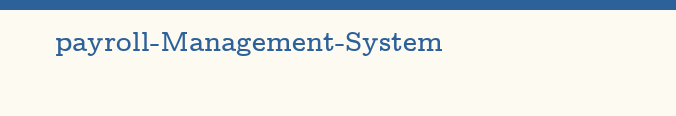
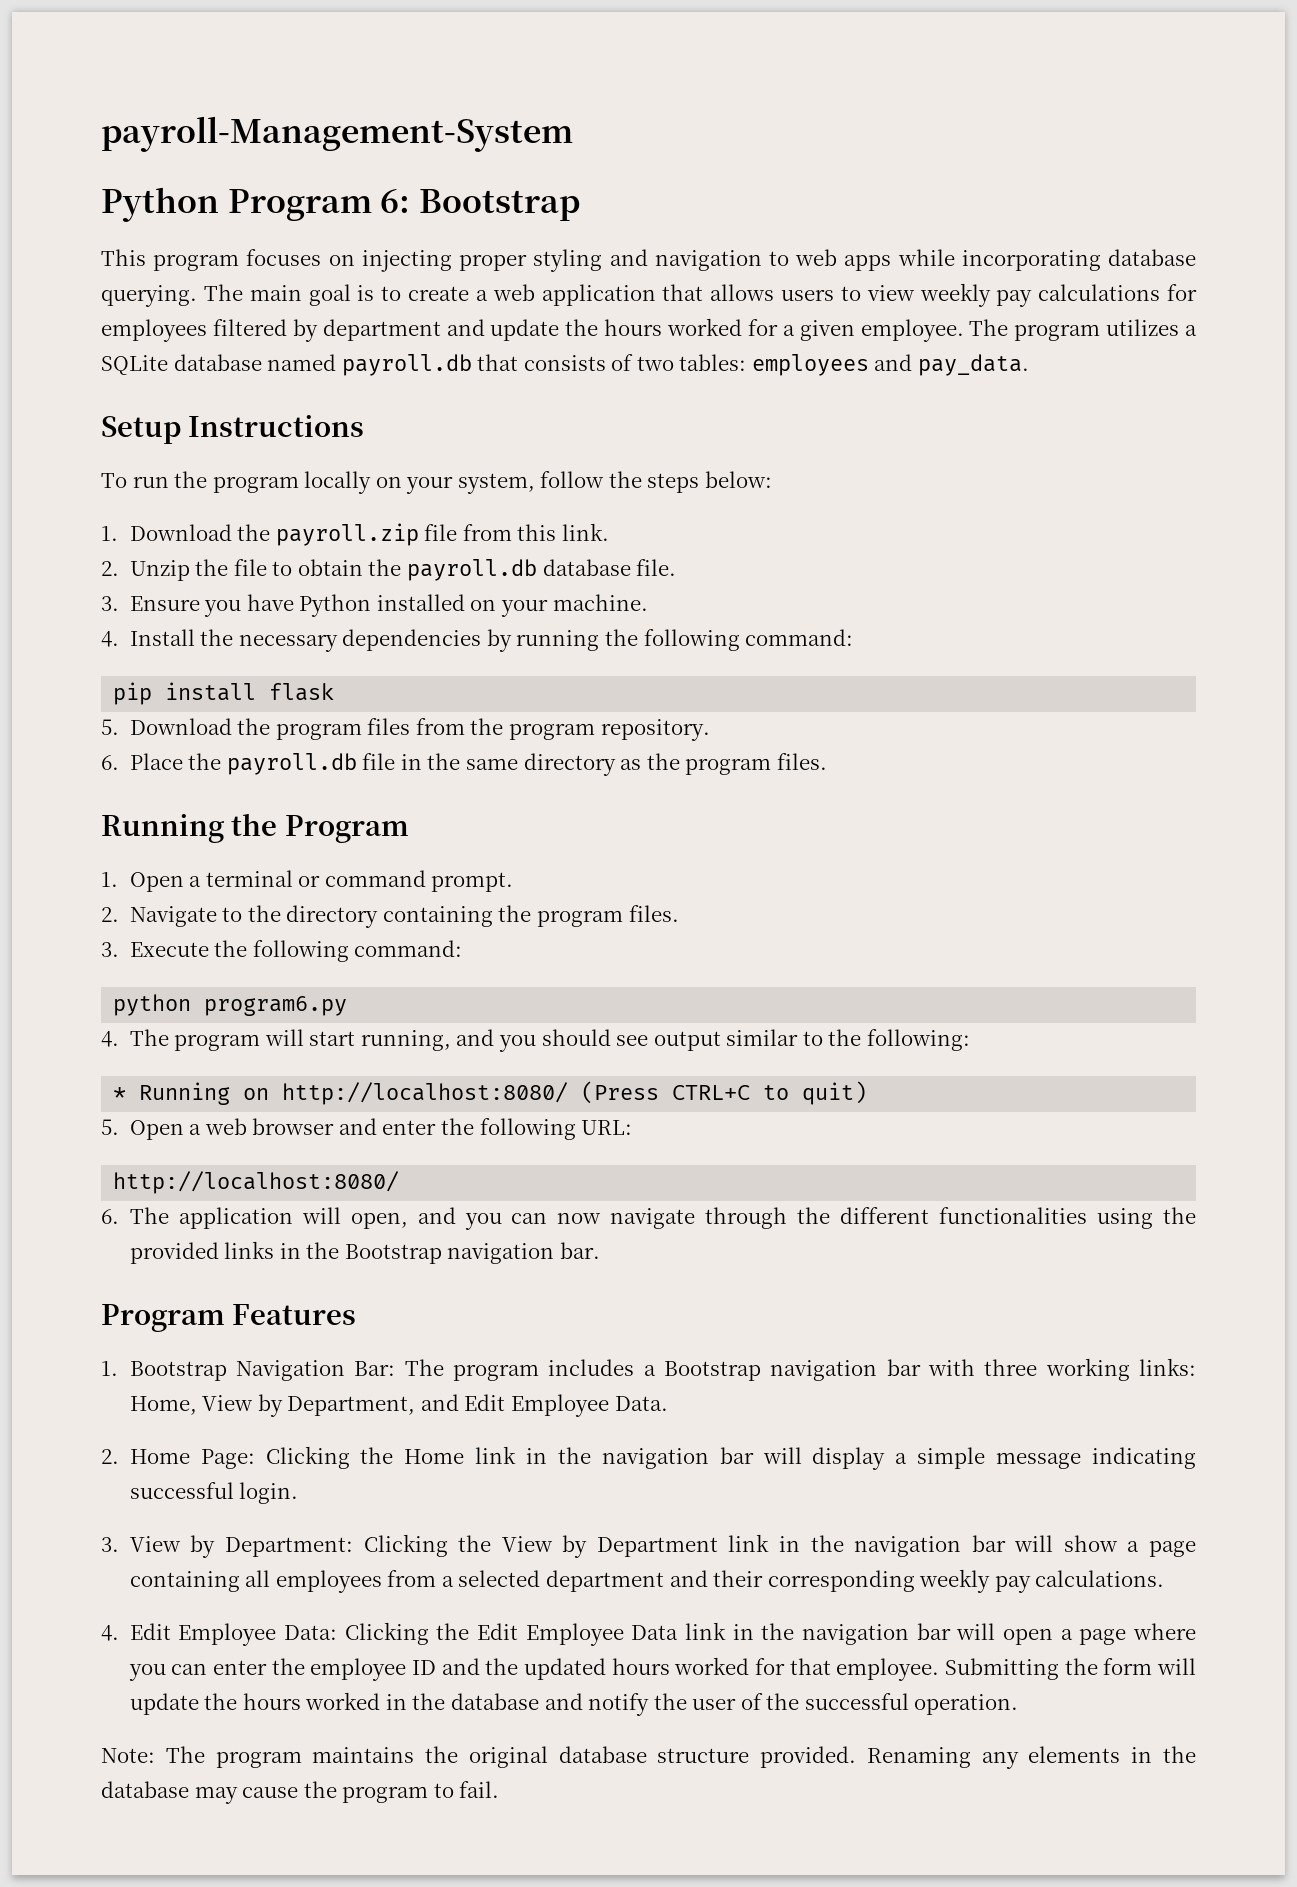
(443, 44) none -> [101,187,580,222] [101,249,1196,272] [101,283,1198,307] [101,318,1197,342] [101,354,1029,376] [101,415,365,444] [101,471,772,494] [101,523,610,546] [101,559,677,581] [101,594,648,617] [101,629,854,652] [113,682,335,705] [101,718,710,741] [101,753,827,776] [101,813,409,843] [101,870,514,892] [101,905,679,928] [101,940,463,962] [113,994,348,1016] [101,1029,970,1052] [113,1081,868,1105] [101,1118,633,1140] [113,1171,400,1194] [101,1207,1196,1230] [129,1241,601,1264] [101,1304,357,1332] [101,1358,1196,1381] [129,1394,668,1417] [101,1446,1196,1470] [129,1482,299,1504] [101,1534,1197,1558] [129,1569,1165,1593] [101,1622,1196,1646] [128,1657,1196,1681] [129,1692,1019,1716] [101,1746,1197,1769] [101,1781,500,1804] // Python Program 6: Bootstrap // This program focuses on injecting proper styling and navigation to web apps while incorporating database querying. The main goal is to create a web application that allows users to view weekly pay calculations for employees filtered by department and update the hours worked for a given employee. The program utilizes a SQLite database named payroll.db that consists of two tables: employees and pay_data. // Setup Instructions // To run the program locally on your system, follow the steps below: // 1. Download the payroll.zip file from this link. // 2. Unzip the file to obtain the payroll.db database file. // 3. Ensure you have Python installed on your machine. // 4. Install the necessary dependencies by running the following command: // pip install flask // 5. Download the program files from the program repository. // 6. Place the payroll.db file in the same directory as the program files. // Running the Program // 1. Open a terminal or command prompt. // 2. Navigate to the directory containing the program files. // 3. Execute the following command: // python program6.py // 4. The program will start running, and you should see output similar to the following: // * Running on http://localhost:8080/ (Press CTRL+C to quit) // 5. Open a web browser and enter the following URL: // http://localhost:8080/ // 6. The application will open, and you can now navigate through the different functionalities using the provided links in the Bootstrap navigation bar. // Program Features // 1. Bootstrap Navigation Bar: The program includes a Bootstrap navigation bar with three working links: Home, View by Department, and Edit Employee Data. // 2. Home Page: Clicking the Home link in the navigation bar will display a simple message indicating successful login. // 3. View by Department: Clicking the View by Department link in the navigation bar will show a page containing all employees from a selected department and their corresponding weekly pay calculations. // 4. Edit Employee Data: Clicking the Edit Employee Data link in the navigation bar will open a page where you can enter the employee ID and the updated hours worked for that employee. Submitting the form will update the hours worked in the database and notify the user of the successful operation. // Note: The program maintains the original database structure provided. Renaming any elements in the database may cause the program to fail.

